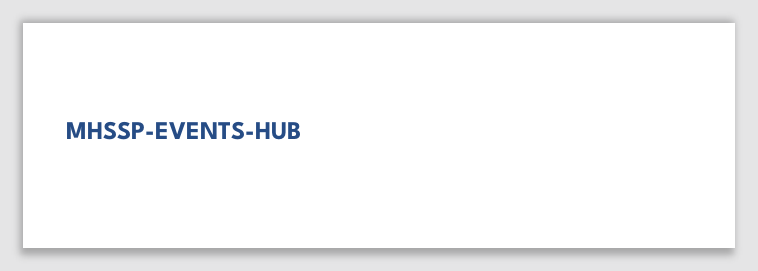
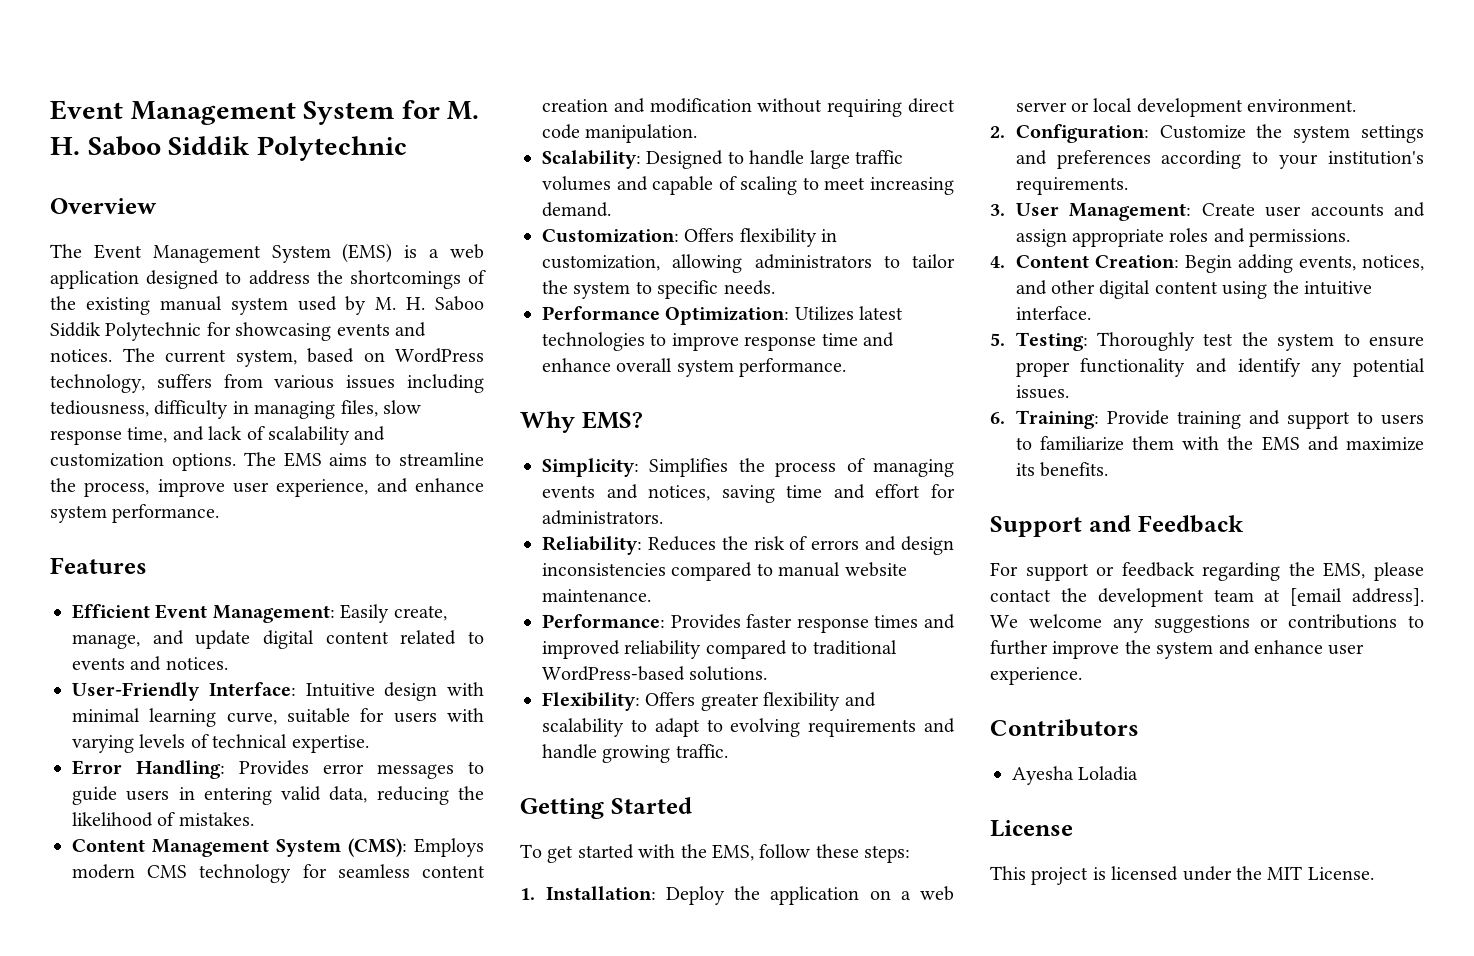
[66,121,301,140] MHSSP-EVENTS-HUB -> [50,100,480,125] [50,136,407,161] [50,198,157,214] [50,243,484,263] [50,270,487,289] [50,296,484,315] [50,322,426,341] [50,348,484,367] [50,374,485,393] [50,400,421,419] [50,426,386,445] [50,452,484,471] [50,478,484,497] [50,504,220,523] [50,557,147,574] [72,604,447,623] [72,630,485,649] [72,656,228,671] [72,682,484,701] [72,708,484,727] [72,734,369,753] [72,760,484,779] [72,786,484,805] [72,812,254,827] [72,838,484,857] [72,864,485,883] [542,98,955,117] [542,124,698,143] [542,150,903,169] [542,176,954,195] [542,202,611,217] [542,228,838,247] [542,254,955,273] [542,280,775,299] [542,306,904,325] [542,332,894,351] [542,358,847,377] [520,411,643,433] [542,458,954,477] [542,484,955,503] [542,510,663,525] [542,536,954,555] [542,562,907,581] [542,589,651,602] [542,614,955,633] [542,640,897,659] [542,666,768,681] [542,692,876,711] [542,718,955,737] [542,744,728,763] [520,797,692,819] [520,844,911,863] [520,886,954,905] [1015,98,1357,117] [990,124,1424,143] [1015,150,1424,169] [1015,177,1128,195] [990,202,1425,221] [1015,228,1351,247] [990,254,1424,273] [1015,280,1373,299] [1015,306,1091,320] [990,332,1424,351] [1015,358,1425,377] [1015,385,1069,399] [990,410,1424,429] [1015,436,1424,451] [1015,462,1109,477] [990,515,1244,537] [990,562,1424,581] [990,588,1424,607] [990,614,1424,633] [990,640,1365,659] [990,667,1082,685] [990,719,1139,737] [1012,766,1139,785] [990,820,1073,837] [990,866,1374,885] Event Management System for M. H. Saboo Siddik Polytechnic // Overview // The Event Management System (EMS) is a web application designed to address the shortcomings of the existing manual system used by M. H. Saboo Siddik Polytechnic for showcasing events and notices. The current system, based on WordPress technology, suffers from various issues including tediousness, difficulty in managing files, slow response time, and lack of scalability and customization options. The EMS aims to streamline the process, improve user experience, and enhance system performance. // Features // Efficient Event Management: Easily create, manage, and update digital content related to events and notices. // User-Friendly Interface: Intuitive design with minimal learning curve, suitable for users with varying levels of technical expertise. // Error Handling: Provides error messages to guide users in entering valid data, reducing the likelihood of mistakes. // Content Management System (CMS): Employs modern CMS technology for seamless content creation and modification without requiring direct code manipulation. // Scalability: Designed to handle large traffic volumes and capable of scaling to meet increasing demand. // Customization: Offers flexibility in customization, allowing administrators to tailor the system to specific needs. // Performance Optimization: Utilizes latest technologies to improve response time and enhance overall system performance. // Why EMS? // Simplicity: Simplifies the process of managing events and notices, saving time and effort for administrators. // Reliability: Reduces the risk of errors and design inconsistencies compared to manual website maintenance. // Performance: Provides faster response times and improved reliability compared to traditional WordPress-based solutions. // Flexibility: Offers greater flexibility and scalability to adapt to evolving requirements and handle growing traffic. // Getting Started // To get started with the EMS, follow these steps: // 1. Installation: Deploy the application on a web server or local development environment. // 2. Configuration: Customize the system settings and preferences according to your institution's requirements. // 3. User Management: Create user accounts and assign appropriate roles and permissions. // 4. Content Creation: Begin adding events, notices, and other digital content using the intuitive interface. // 5. Testing: Thoroughly test the system to ensure proper functionality and identify any potential issues. // 6. Training: Provide training and support to users to familiarize them with the EMS and maximize its benefits. // Support and Feedback // For support or feedback regarding the EMS, please contact the development team at [email address]. We welcome any suggestions or contributions to further improve the system and enhance user experience. // Contributors // Ayesha Loladia // License // This project is licensed under the MIT License.

